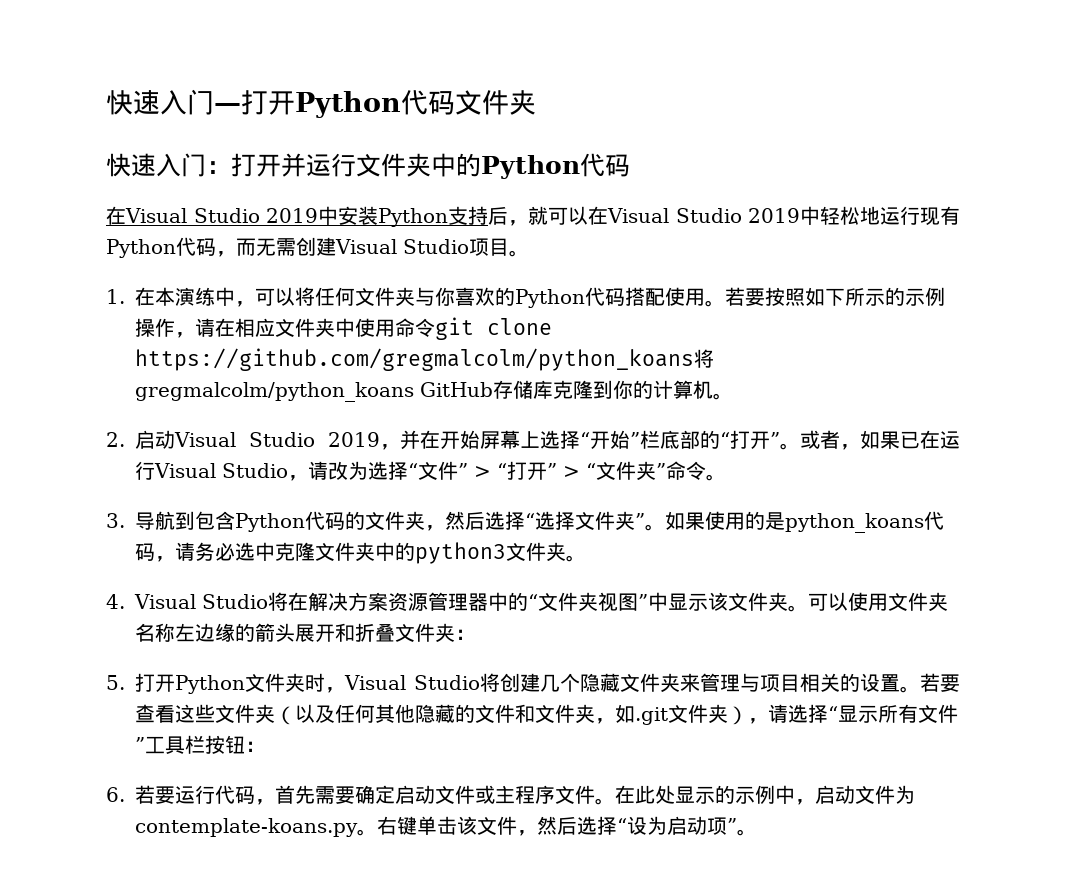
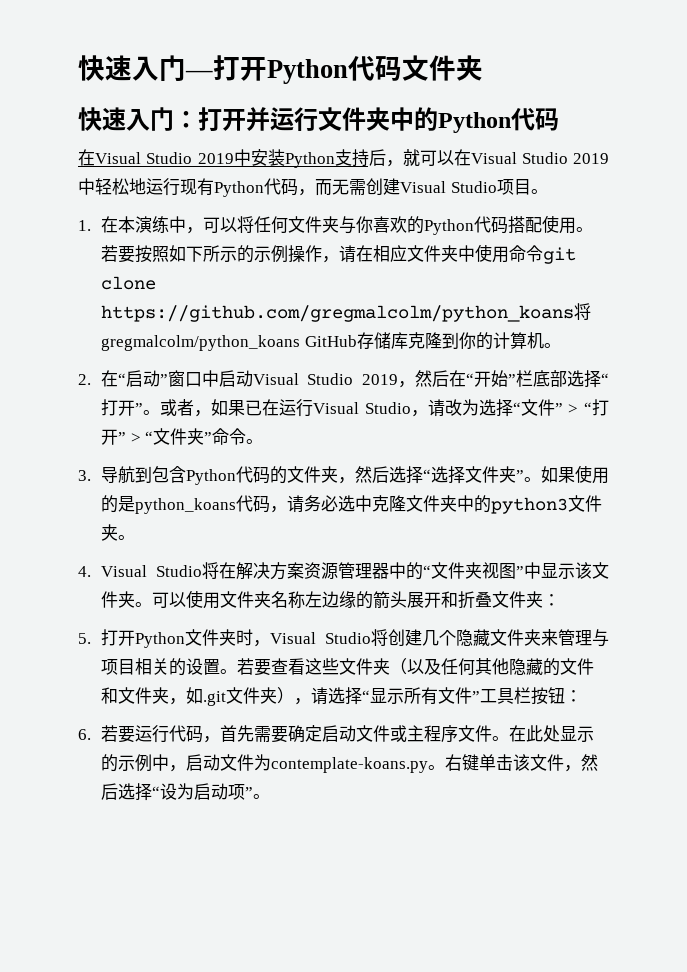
(125, 439) none -> [100,370,219,387] 在“启动”窗口中
[400,430,580,450] 并在开始屏幕上选择 -> [415,370,467,387] 然后在
[700,430,720,449] 的 -> [567,370,601,388] 选择

